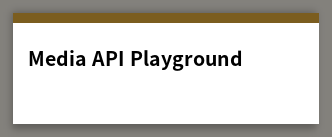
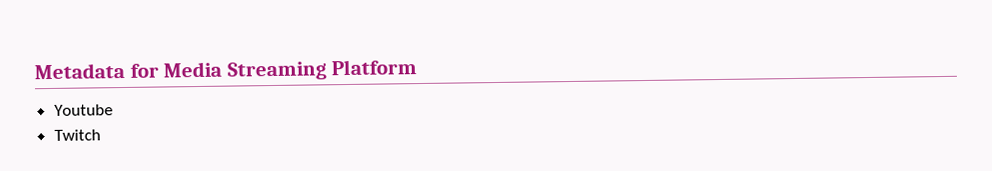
[28,50,243,71] Media API Playground -> [34,59,418,81] [53,104,113,116] [53,129,101,141] Metadata for Media Streaming Platform // Youtube // Twitch

